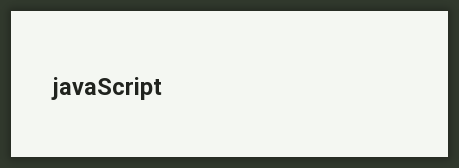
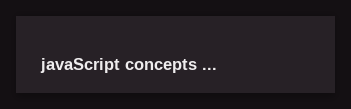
(162, 88) none -> [125,59,217,73] concepts ...

